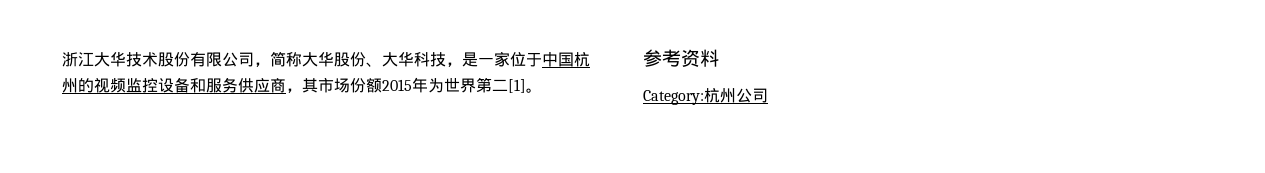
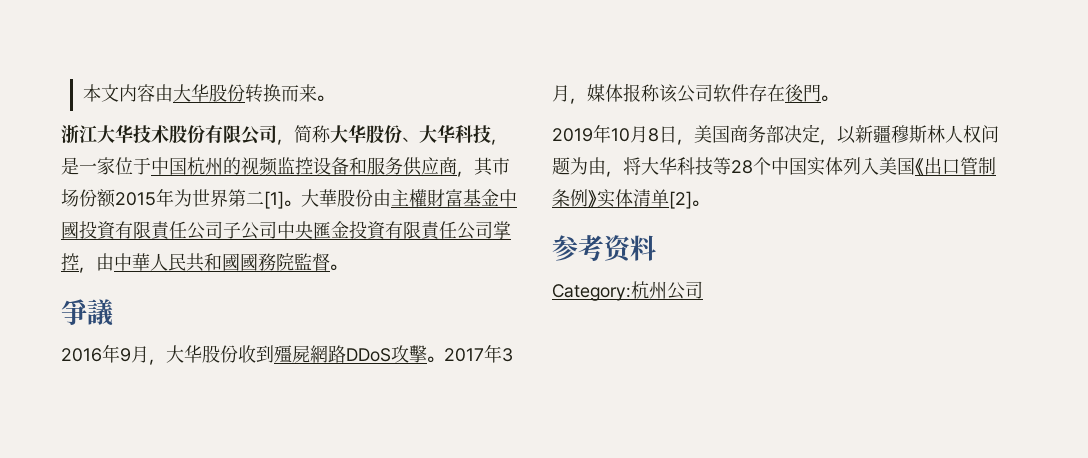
(62, 59) none -> [82,84,334,103] 本文内容由大华股份转换而来。 //
(542, 90) none -> [301,189,517,207] [61,221,511,240] [61,253,347,273] [61,299,113,326] [61,344,513,365] [552,83,838,104] [552,124,999,145] [552,157,996,177] [552,189,709,209] 大華股份由主權財富基金中國投資有限責任公司子公司中央匯金投資有限責任公司掌控，由中華人民共和國國務院監督。 // 爭議 // 2016年9月，大华股份收到殭屍網路DDoS攻擊。2017年3月，媒体报称该公司软件存在後門。 // 2019年10月8日，美国商务部决定，以新疆穆斯林人权问题为由，将大华科技等28个中国实体列入美国《出口管制条例》实体清单[2]。

